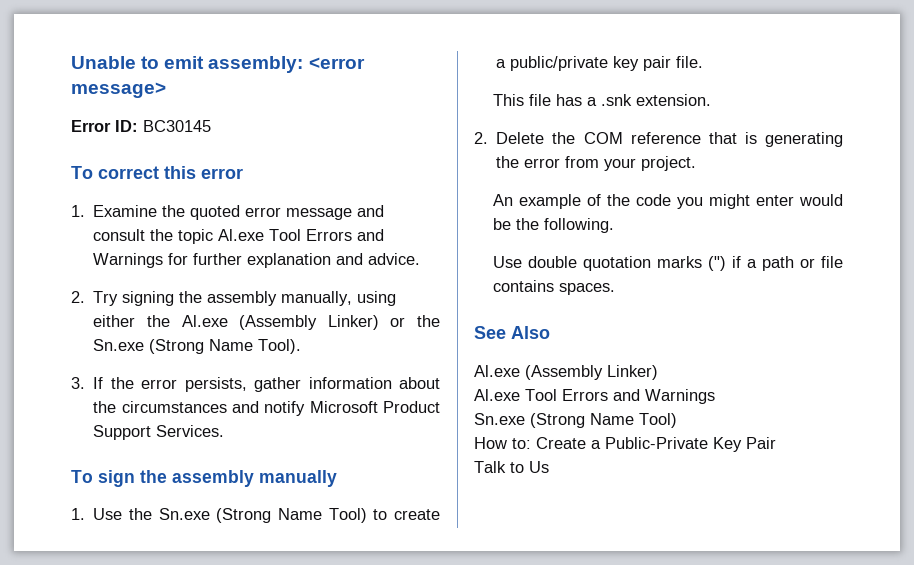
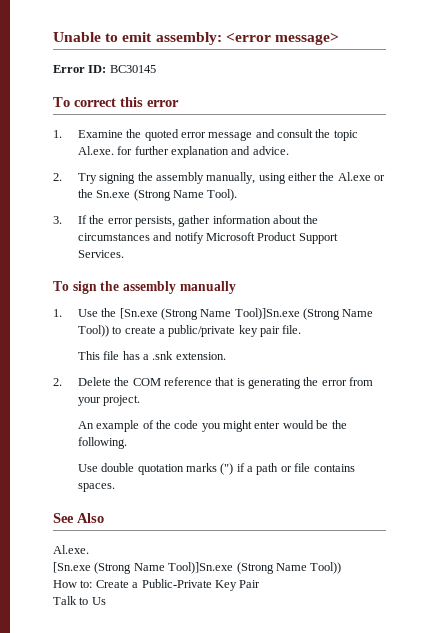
[218,229,385,241] [93,253,164,268] Al.exe Tool Errors and Warnings -> [77,146,114,155] Al.exe.
[239,315,379,330] (Assembly Linker) -> (371, 176) none
[158,508,367,523] Sn.exe (Strong Name Tool) -> [119,308,374,320] [77,325,109,337] [Sn.exe (Strong Name Tool)]Sn.exe (Strong Name Tool))
[474,365,658,380] [474,389,715,404] [474,413,677,428] Al.exe (Assembly Linker) // Al.exe Tool Errors and Warnings // Sn.exe (Strong Name Tool) -> [53,545,89,554] [53,562,342,574] Al.exe. // [Sn.exe (Strong Name Tool)]Sn.exe (Strong Name Tool))

